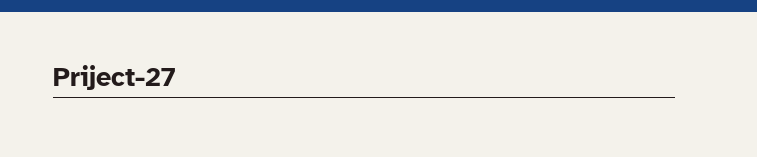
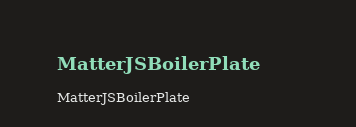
[53,65,176,90] Priject-27 -> [57,56,260,74] [57,92,190,105] MatterJSBoilerPlate // MatterJSBoilerPlate

